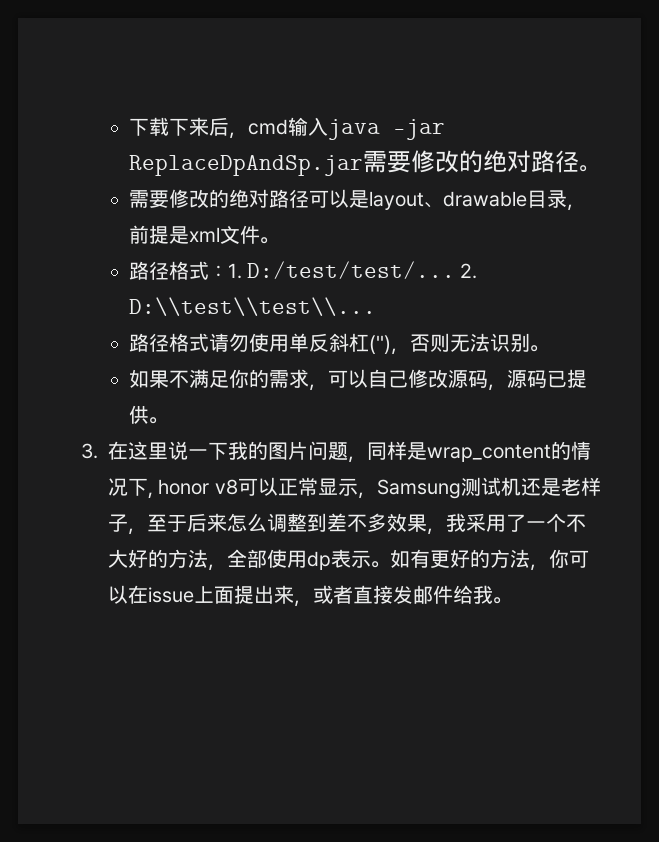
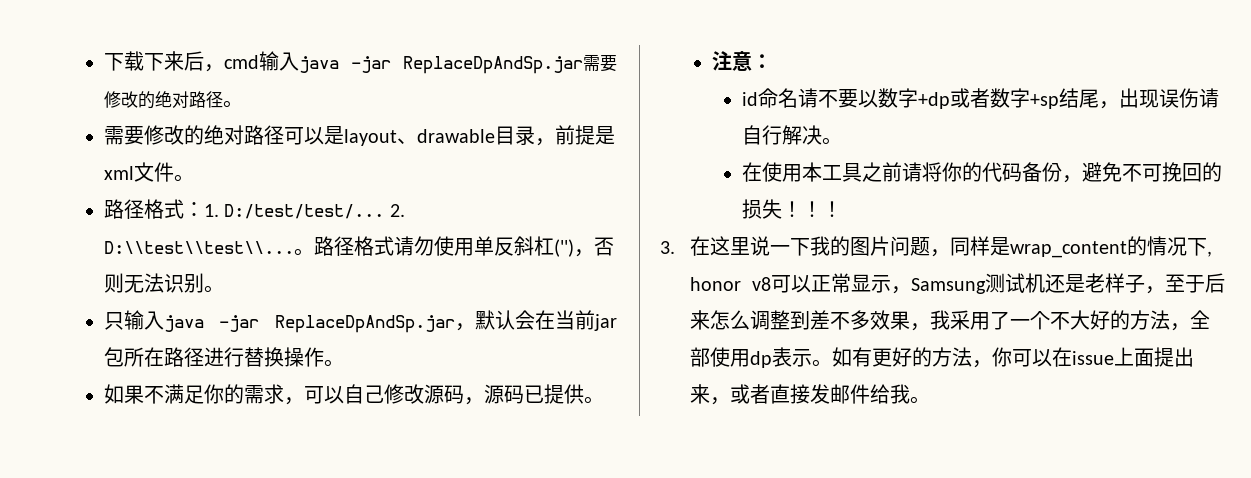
(376, 306) // -> [293,248,314,256] 。
(549, 348) none -> [103,310,617,333] [103,347,344,367] // 只输入java -jar ReplaceDpAndSp.jar，默认会在当前jar包所在路径进行替换操作。
(168, 420) none -> [711,51,772,71] [741,88,1219,109] [741,125,842,145] [741,162,1222,183] [741,199,842,219] // 注意： // id命名请不要以数字+dp或者数字+sp结尾，出现误伤请自行解决。 // 在使用本工具之前请将你的代码备份，避免不可挽回的损失！！！

